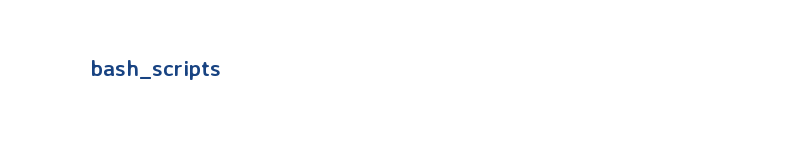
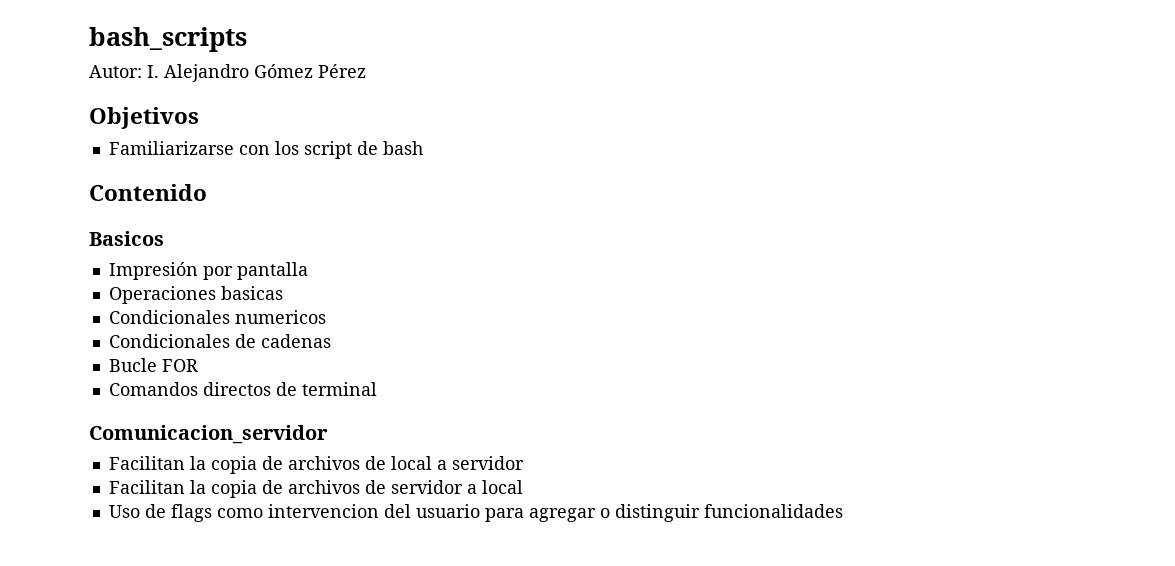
(221, 70) none -> [89,64,366,82] [89,107,199,129] [108,141,423,159] [89,184,207,201] [89,231,164,246] [108,262,308,280] [108,286,283,304] [108,310,326,324] [108,334,331,348] [108,358,198,372] [108,382,377,396] [89,425,328,444] [108,456,524,474] [108,480,523,498] [108,504,843,522] // Autor: I. Alejandro Gómez Pérez // Objetivos // Familiarizarse con los script de bash // Contenido // Basicos // Impresión por pantalla // Operaciones basicas // Condicionales numericos // Condicionales de cadenas // Bucle FOR // Comandos directos de terminal // Comunicacion_servidor // Facilitan la copia de archivos de local a servidor // Facilitan la copia de archivos de servidor a local // Uso de flags como intervencion del usuario para agregar o distinguir funcionalidades

